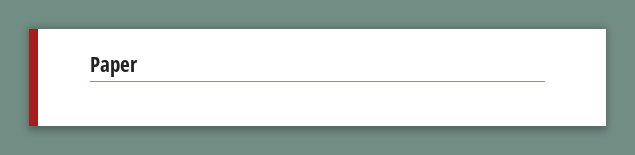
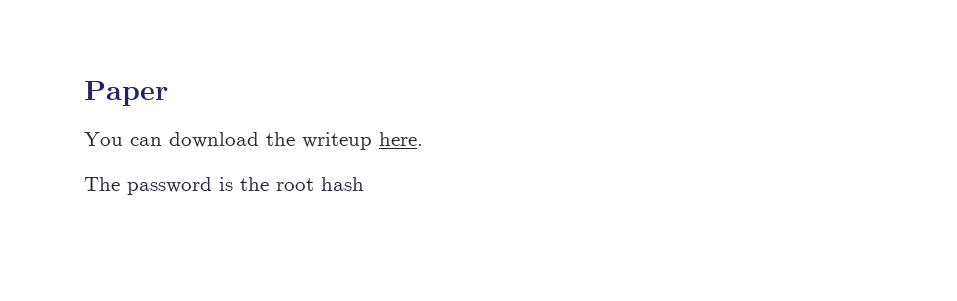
(138, 67) none -> [84,132,423,150] [84,177,364,195] // You can download the writeup here. // The password is the root hash

